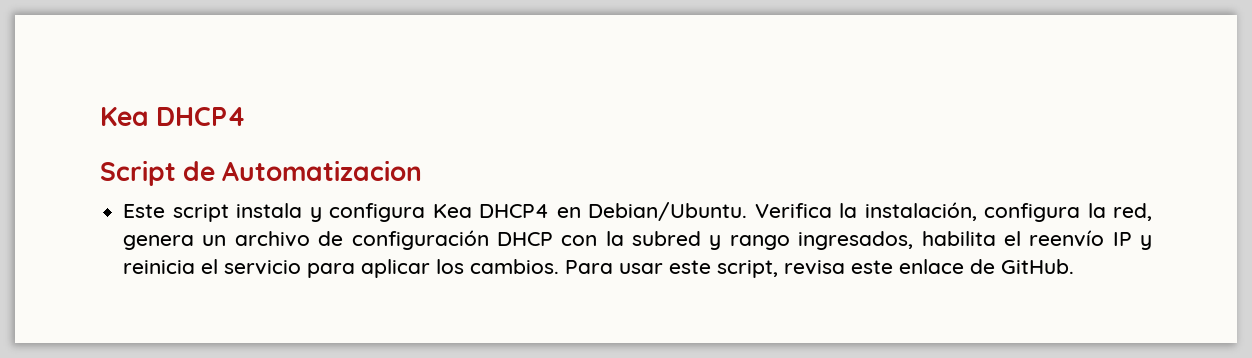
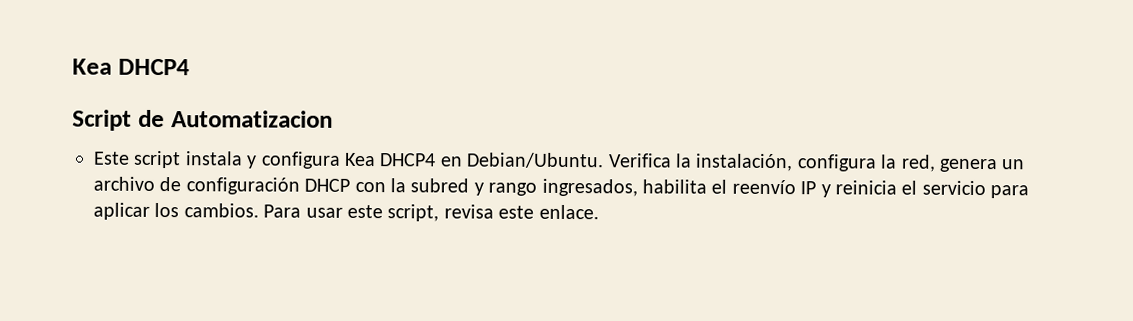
[899,259,1075,274] enlace de GitHub. -> [538,204,599,220] enlace.

